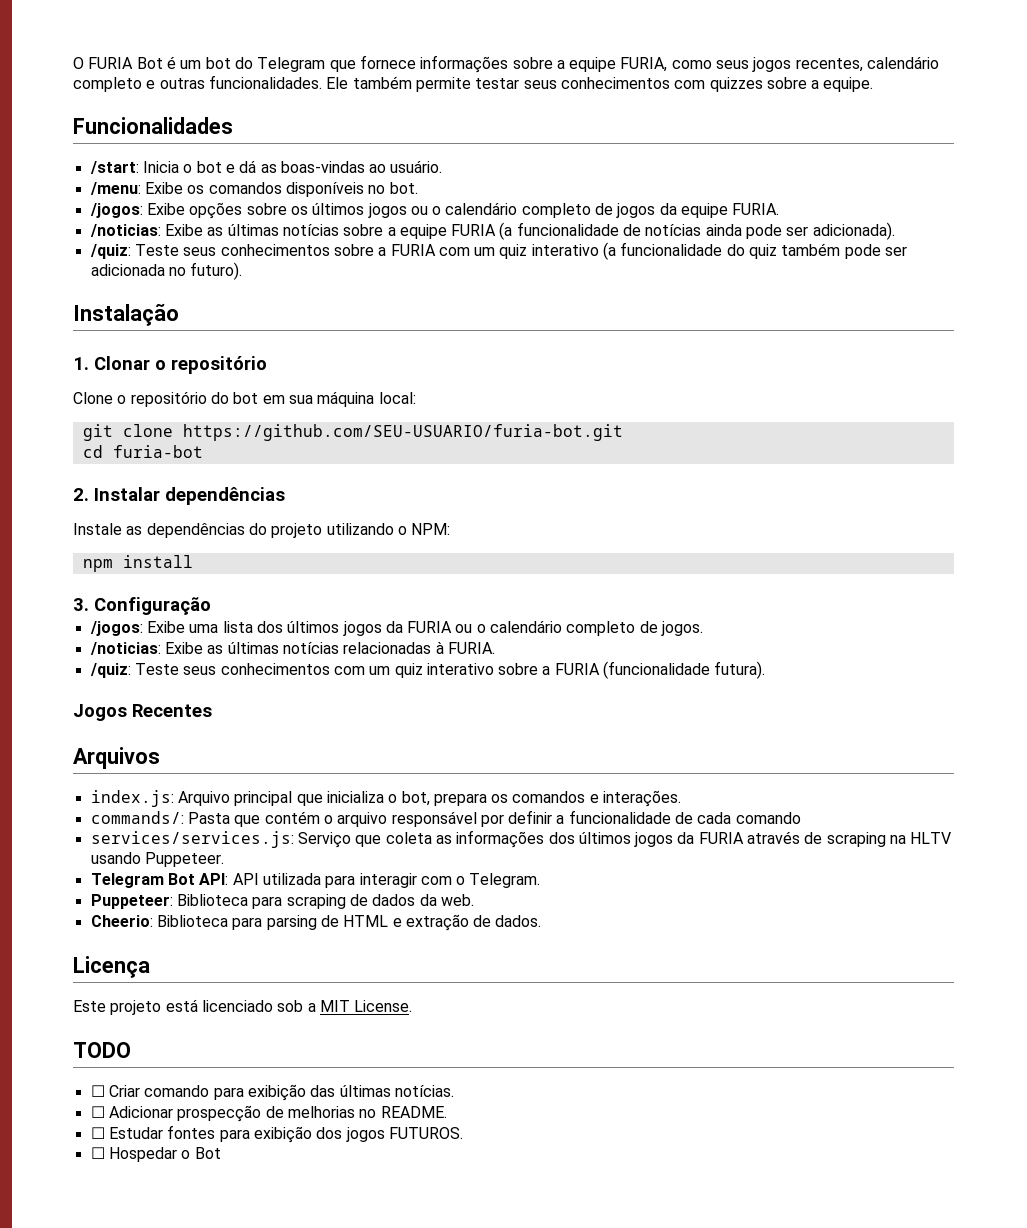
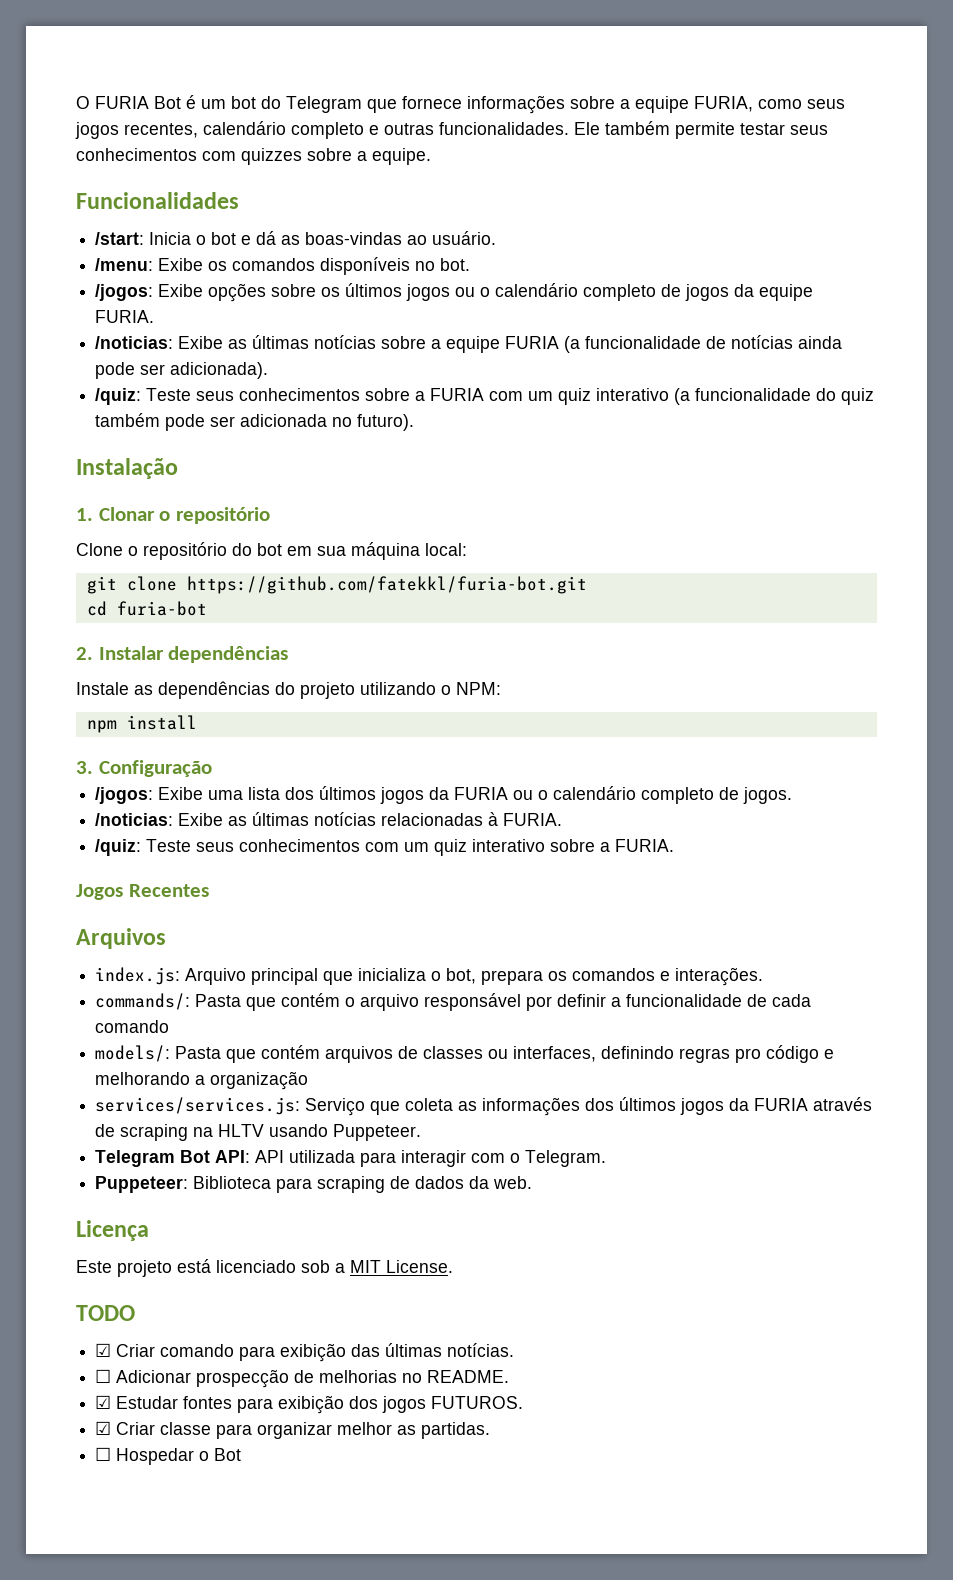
[182,424,623,441] https://github.com/SEU-USUARIO/furia-bot.git -> [186,576,587,594] https://github.com/fatekkl/furia-bot.git
[554,661,766,679] FURIA (funcionalidade futura). -> [615,839,675,852] FURIA.
(801, 818) none -> [95,1045,835,1063] [95,1071,309,1090] // models/: Pasta que contém arquivos de classes ou interfaces, definindo regras pro código e melhorando a organização
[90,914,542,931] // Cheerio: Biblioteca para parsing de HTML e extração de dados. -> (533, 1182) none
[90,1085,105,1097] ☐ -> [95,1343,112,1357] ☑
[90,1127,105,1139] ☐ -> [95,1395,112,1409] ☑
(463, 1133) none -> [95,1421,491,1439] // ☑ Criar classe para organizar melhor as partidas.

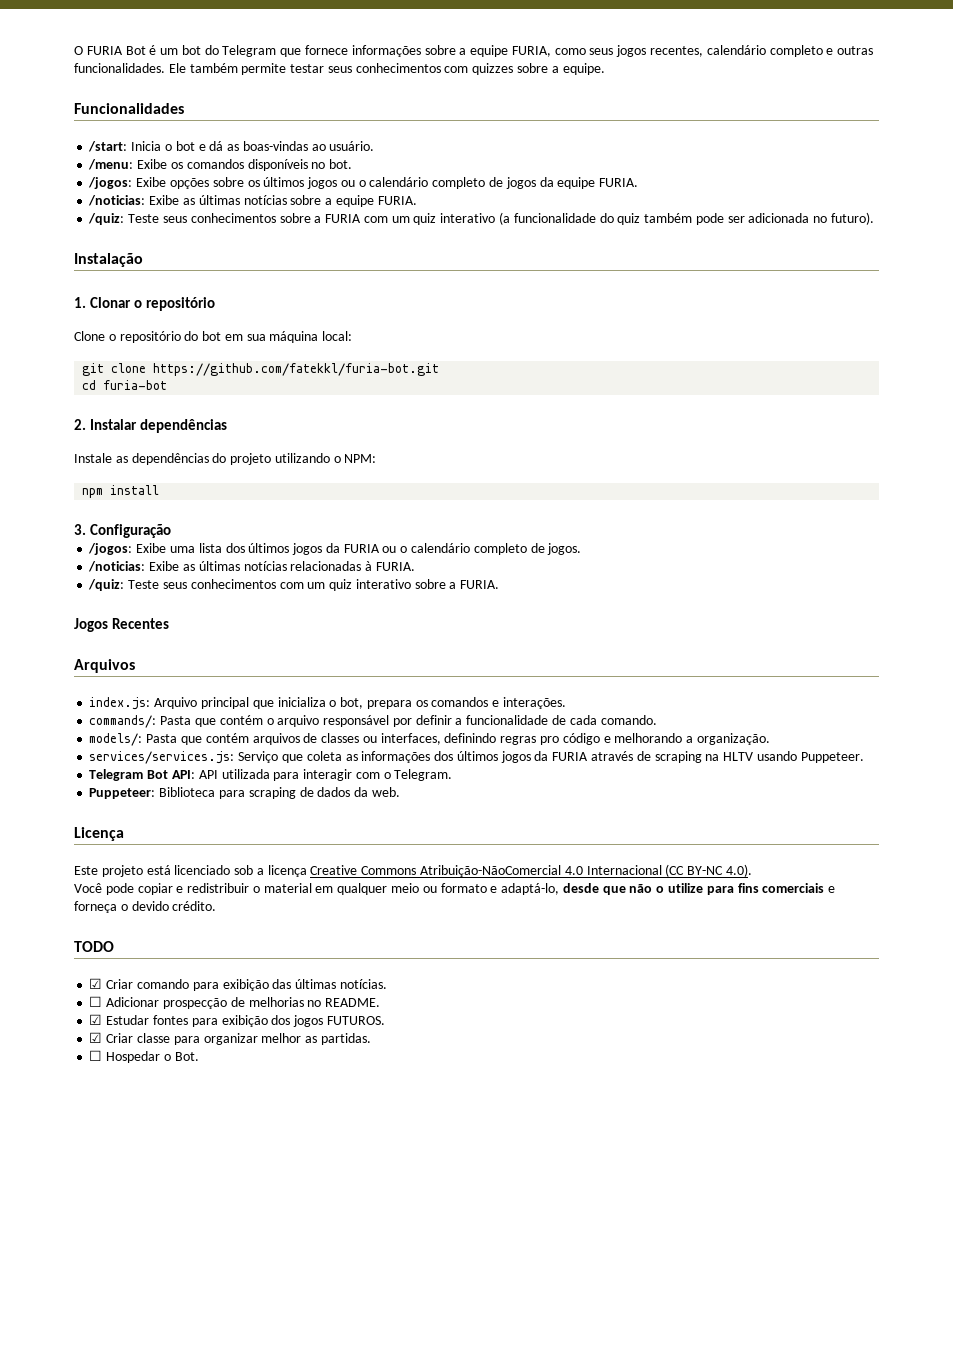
[505,335,843,353] [95,362,269,379] FURIA (a funcionalidade de notícias ainda pode ser adicionada). -> [377,196,417,205] FURIA.
[95,1020,170,1033] comando -> [600,715,657,725] comando.
[210,1071,309,1090] organização -> [696,733,770,745] organização.
[350,1260,453,1273] MIT License. -> [267,864,752,877] [74,883,836,895] [74,901,217,913] licença Creative Commons Atribuição-NãoComercial 4.0 Internacional (CC BY-NC 4.0). // Você pode copiar e redistribuir o material em qualquer meio ou formato e adaptá-lo, desde que não o utilize para fins comerciais e forneça o devido crédito.
[214,1448,242,1461] Bot -> [174,1052,199,1061] Bot.

